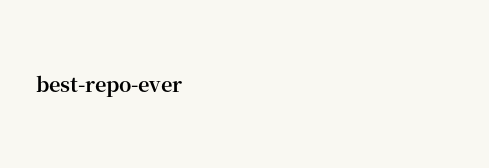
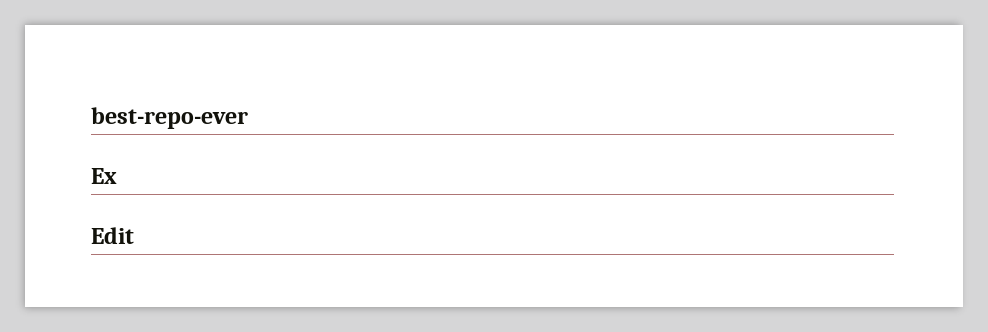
(182, 86) none -> [91,168,117,184] [91,227,134,244] // Ex // Edit

